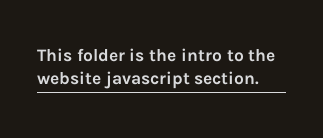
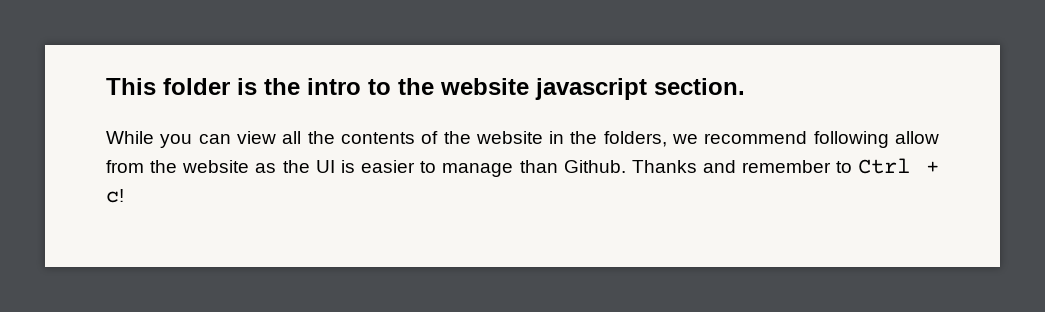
(260, 78) none -> [106,131,939,148] [106,158,939,177] [106,189,124,203] // While you can view all the contents of the website in the folders, we recommend following allow from the website as the UI is easier to manage than Github. Thanks and remember to Ctrl + c!

